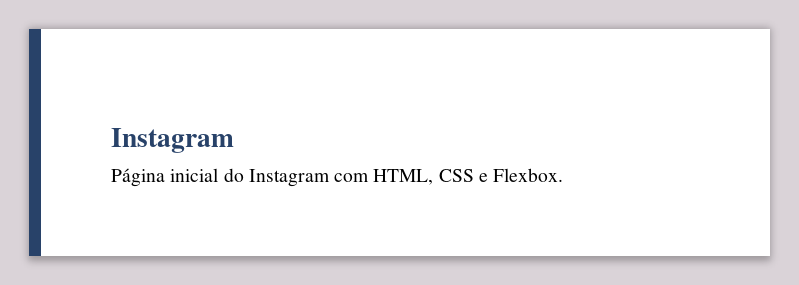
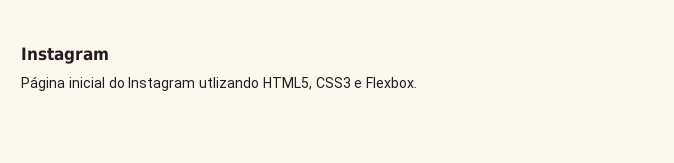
[334,169,474,185] com HTML, CSS -> [199,77,351,90] utlizando HTML5, CSS3

